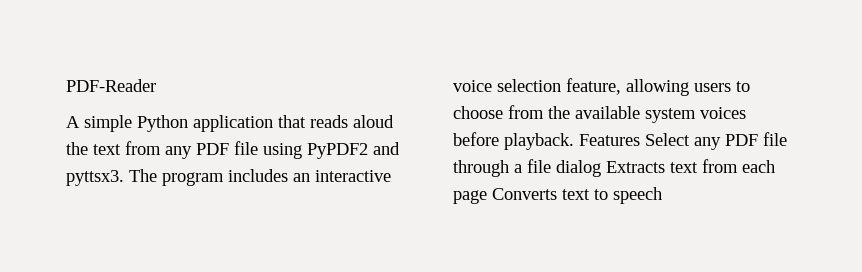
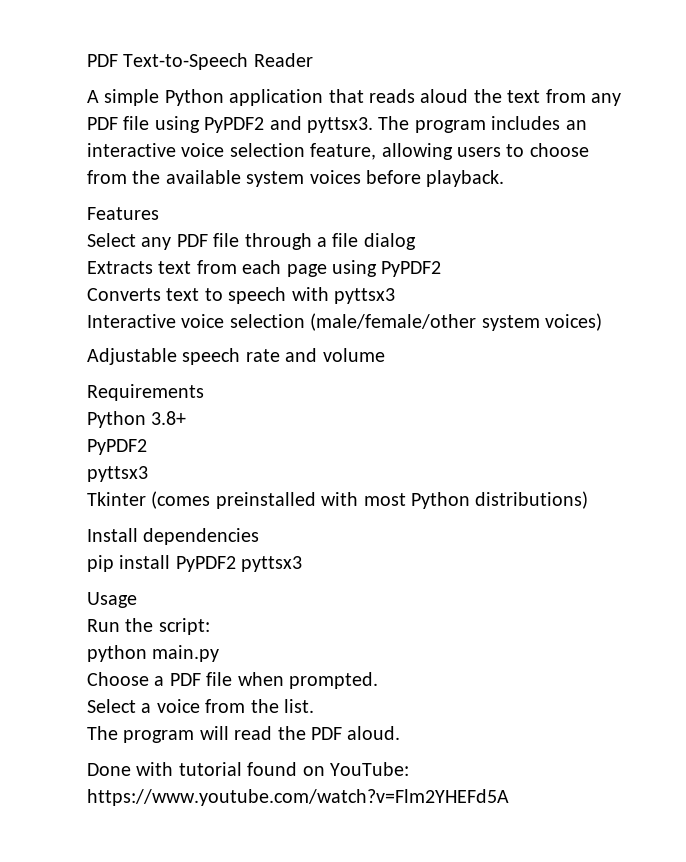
[66,79,156,92] PDF-Reader -> [87,53,313,70] PDF Text-to-Speech Reader
(574, 141) none -> (505, 178) //
(640, 140) none -> (159, 213) //
(601, 168) none -> (416, 241) //
(487, 197) none -> [332,260,442,277] using PyPDF2 //
(662, 195) none -> [291,287,395,304] [87,313,602,331] [87,348,385,365] [87,384,204,401] [87,411,187,428] [87,439,147,455] [87,466,148,482] [87,491,589,509] [87,528,260,545] [87,555,303,572] [87,592,137,608] [87,618,210,635] [87,645,220,662] [87,672,378,689] [87,699,314,713] [87,726,401,743] [87,762,409,776] [87,789,509,806] with pyttsx3 // Interactive voice selection (male/female/other system voices) // Adjustable speech rate and volume // Requirements // Python 3.8+ // PyPDF2 // pyttsx3 // Tkinter (comes preinstalled with most Python distributions) // Install dependencies // pip install PyPDF2 pyttsx3 // Usage // Run the script: // python main.py // Choose a PDF file when prompted. // Select a voice from the list. // The program will read the PDF aloud. // Done with tutorial found on YouTube: https://www.youtube.com/watch?v=Flm2YHEFd5A

